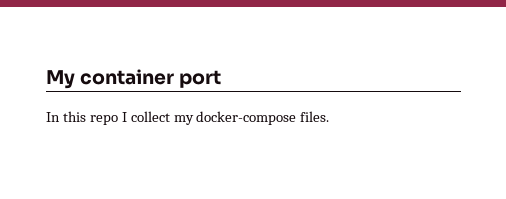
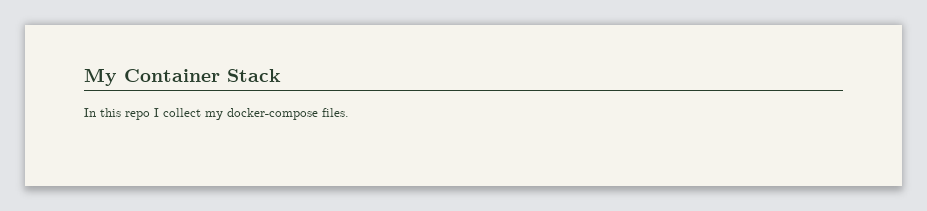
[80,69,222,88] container port -> [124,69,281,82] Container Stack

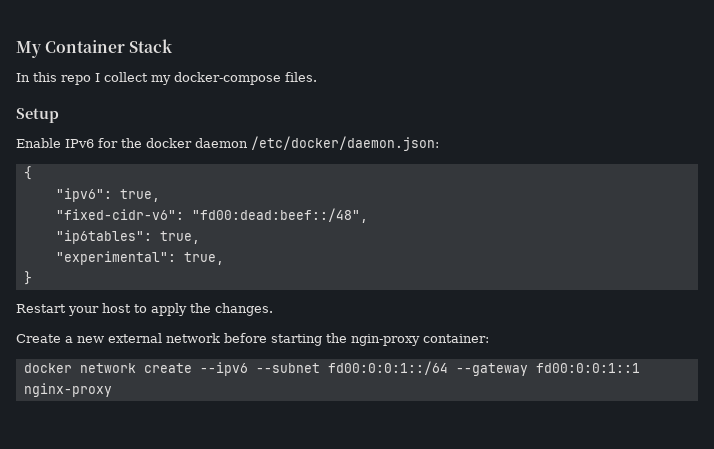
(349, 112) none -> [16,108,59,123] [16,136,439,151] [23,166,32,180] [55,188,160,202] [55,208,368,223] [55,230,200,244] [55,251,224,265] [23,271,32,285] [16,303,273,316] [16,333,489,346] [23,361,640,376] [23,383,112,397] // Setup // Enable IPv6 for the docker daemon /etc/docker/daemon.json: // { // "ipv6": true, // "fixed-cidr-v6": "fd00:dead:beef::/48", // "ip6tables": true, // "experimental": true, // } // Restart your host to apply the changes. // Create a new external network before starting the ngin-proxy container: // docker network create --ipv6 --subnet fd00:0:0:1::/64 --gateway fd00:0:0:1::1 nginx-proxy

